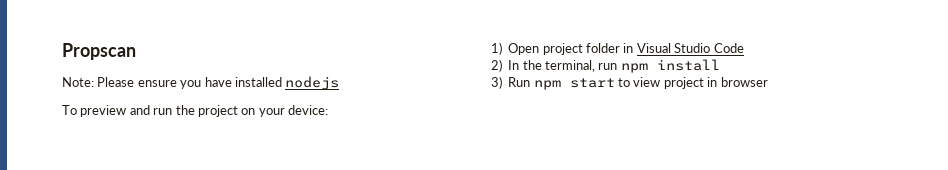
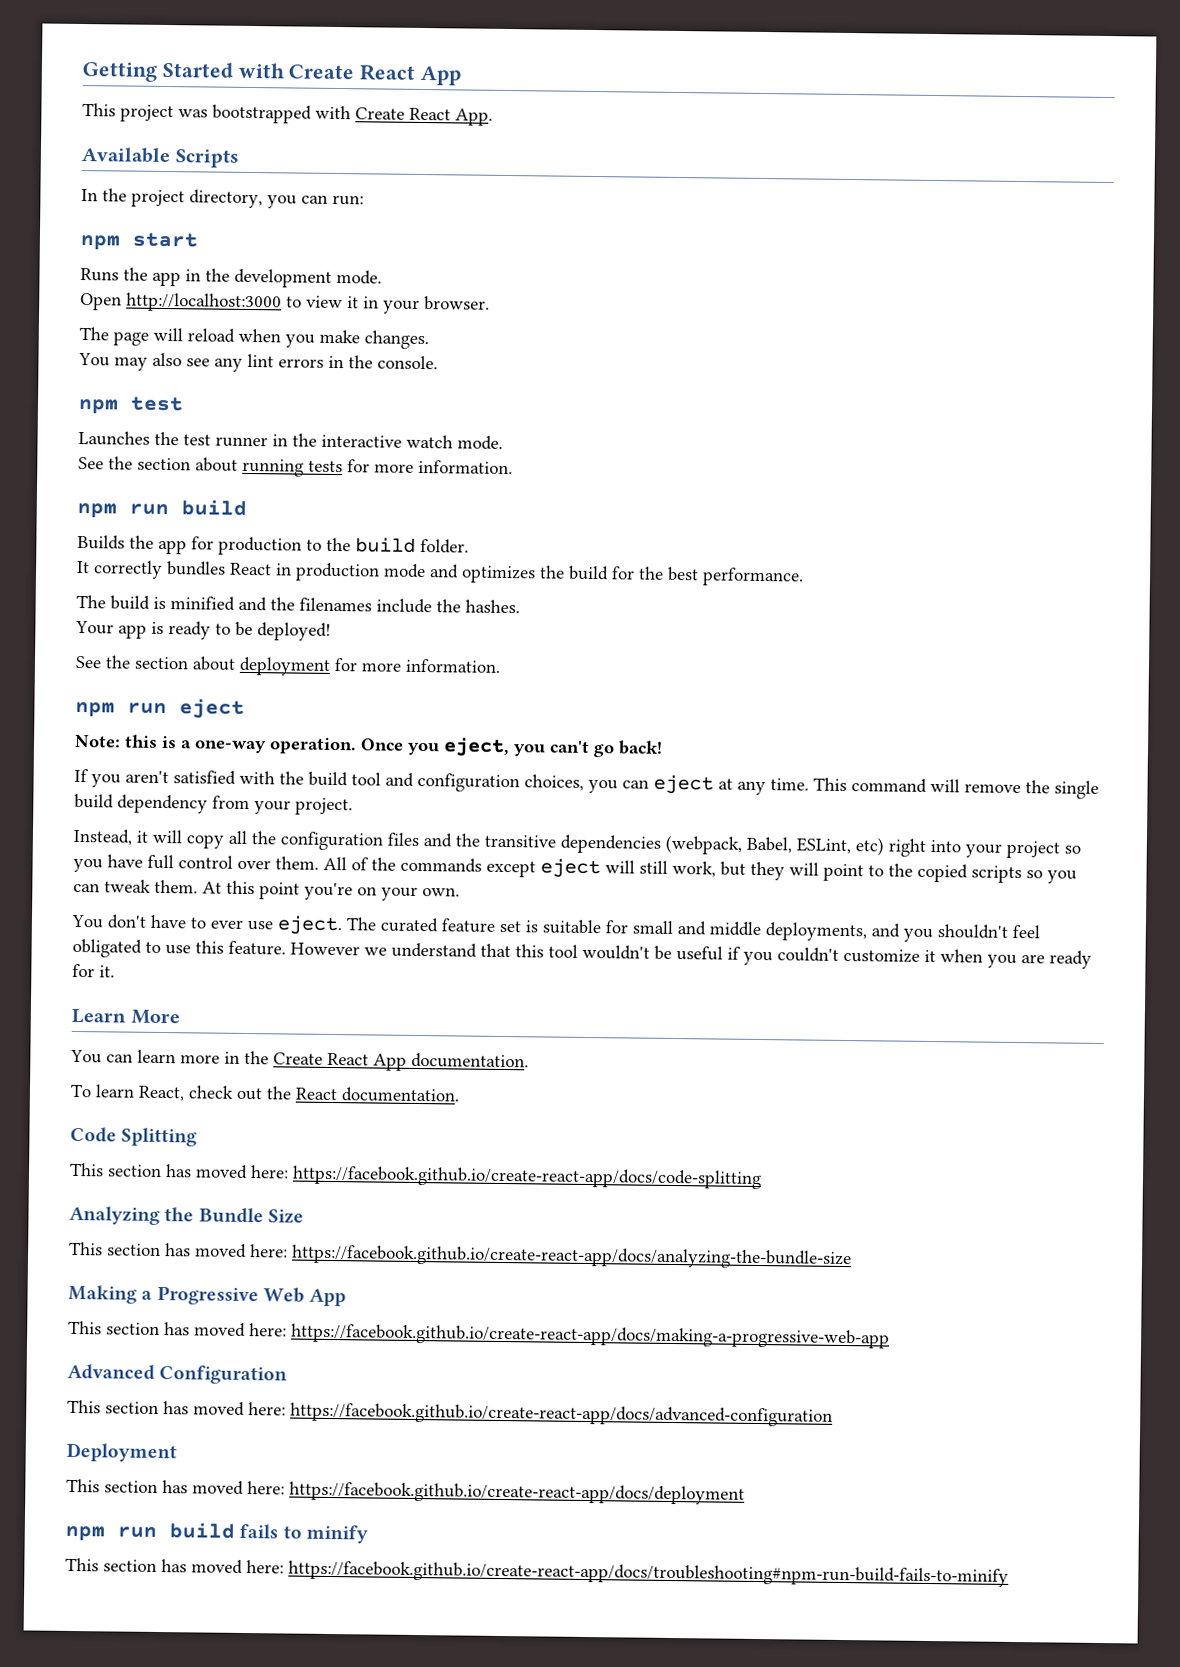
[62,43,136,60] [62,76,340,90] [62,105,328,117] [491,42,744,55] [491,59,720,73] [491,76,768,90] Propscan // Note: Please ensure you have installed nodejs // To preview and run the project on your device: // 1) Open project folder in Visual Studio Code // 2) In the terminal, run npm install // 3) Run npm start to view project in browser -> [82,61,462,86] [82,103,493,126] [81,147,239,168] [81,188,364,209] [80,232,198,251] [80,267,382,288] [80,292,490,314] [79,327,429,350] [78,352,438,372] [78,396,184,415] [78,430,503,450] [78,456,513,477] [77,499,247,519] [77,534,469,556] [77,560,804,587] [76,594,520,614] [75,620,331,641] [75,655,501,676] [75,698,245,719] [74,734,663,758] [74,768,1099,799] [74,793,353,816] [73,828,1081,859] [73,854,1077,884] [73,879,460,901] [71,914,1040,943] [72,938,1092,969] [72,963,115,978] [71,1008,180,1025] [70,1049,529,1071] [70,1083,460,1103] [70,1126,198,1147] [69,1162,762,1190] [69,1205,304,1225] [69,1241,852,1270] [68,1284,347,1307] [68,1320,890,1349] [67,1363,288,1385] [67,1399,833,1427] [66,1442,177,1463] [66,1478,745,1505] [65,1522,368,1544] [65,1557,1009,1587] Getting Started with Create React App // This project was bootstrapped with Create React App. // Available Scripts // In the project directory, you can run: // npm start // Runs the app in the development mode. // Open http://localhost:3000 to view it in your browser. // The page will reload when you make changes. // You may also see any lint errors in the console. // npm test // Launches the test runner in the interactive watch mode. // See the section about running tests for more information. // npm run build // Builds the app for production to the build folder. // It correctly bundles React in production mode and optimizes the build for the best performance. // The build is minified and the filenames include the hashes. // Your app is ready to be deployed! // See the section about deployment for more information. // npm run eject // Note: this is a one-way operation. Once you eject, you can't go back! // If you aren't satisfied with the build tool and configuration choices, you can eject at any time. This command will remove the single build dependency from your project. // Instead, it will copy all the configuration files and the transitive dependencies (webpack, Babel, ESLint, etc) right into your project so you have full control over them. All of the commands except eject will still work, but they will point to the copied scripts so you can tweak them. At this point you're on your own. // You don't have to ever use eject. The curated feature set is suitable for small and middle deployments, and you shouldn't feel obligated to use this feature. However we understand that this tool wouldn't be useful if you couldn't customize it when you are ready for it. // Learn More // You can learn more in the Create React App documentation. // To learn React, check out the React documentation. // Code Splitting // This section has moved here: https://facebook.github.io/create-react-app/docs/code-splitting // Analyzing the Bundle Size // This section has moved here: https://facebook.github.io/create-react-app/docs/analyzing-the-bundle-size // Making a Progressive Web App // This section has moved here: https://facebook.github.io/create-react-app/docs/making-a-progressive-web-app // Advanced Configuration // This section has moved here: https://facebook.github.io/create-react-app/docs/advanced-configuration // Deployment // This section has moved here: https://facebook.github.io/create-react-app/docs/deployment // npm run build fails to minify // This section has moved here: https://facebook.github.io/create-react-app/docs/troubleshooting#npm-run-build-fails-to-minify

